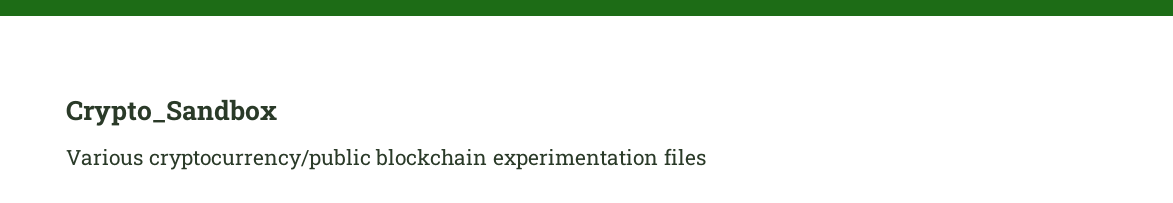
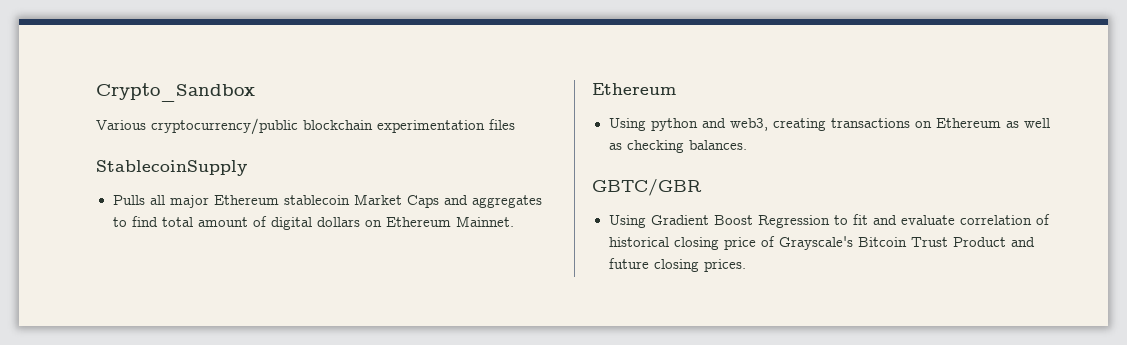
(706, 157) none -> [96,160,247,176] [112,194,542,208] [112,216,514,230] [592,83,676,95] [608,118,1050,131] [608,140,747,153] [592,179,702,196] [608,214,1050,228] [608,236,1035,250] [608,258,746,272] // StablecoinSupply // Pulls all major Ethereum stablecoin Market Caps and aggregates to find total amount of digital dollars on Ethereum Mainnet. // Ethereum // Using python and web3, creating transactions on Ethereum as well as checking balances. // GBTC/GBR // Using Gradient Boost Regression to fit and evaluate correlation of historical closing price of Grayscale's Bitcoin Trust Product and future closing prices.

